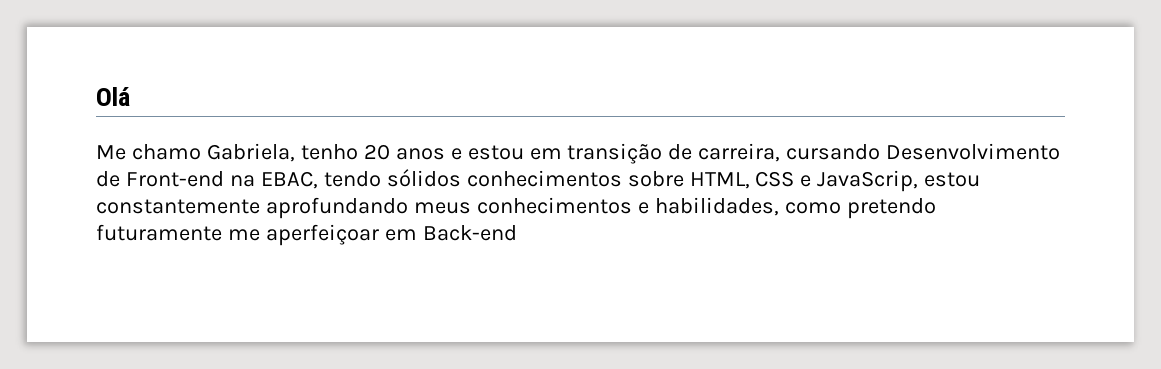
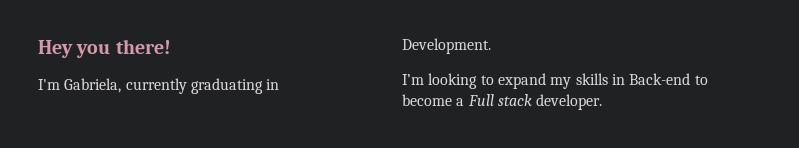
[96,87,130,106] [96,143,1061,164] [96,169,981,192] [96,197,936,219] [96,224,517,246] Olá // Me chamo Gabriela, tenho 20 anos e estou em transição de carreira, cursando Desenvolvimento de Front-end na EBAC, tendo sólidos conhecimentos sobre HTML, CSS e JavaScrip, estou constantemente aprofundando meus conhecimentos e habilidades, como pretendo futuramente me aperfeiçoar em Back-end -> [38,39,171,58] [38,78,280,94] [402,38,491,54] [402,73,708,89] [402,94,603,110] Hey you there! // I'm Gabriela, currently graduating in Development. // I’m looking to expand my skills in Back-end to become a Full stack developer.

